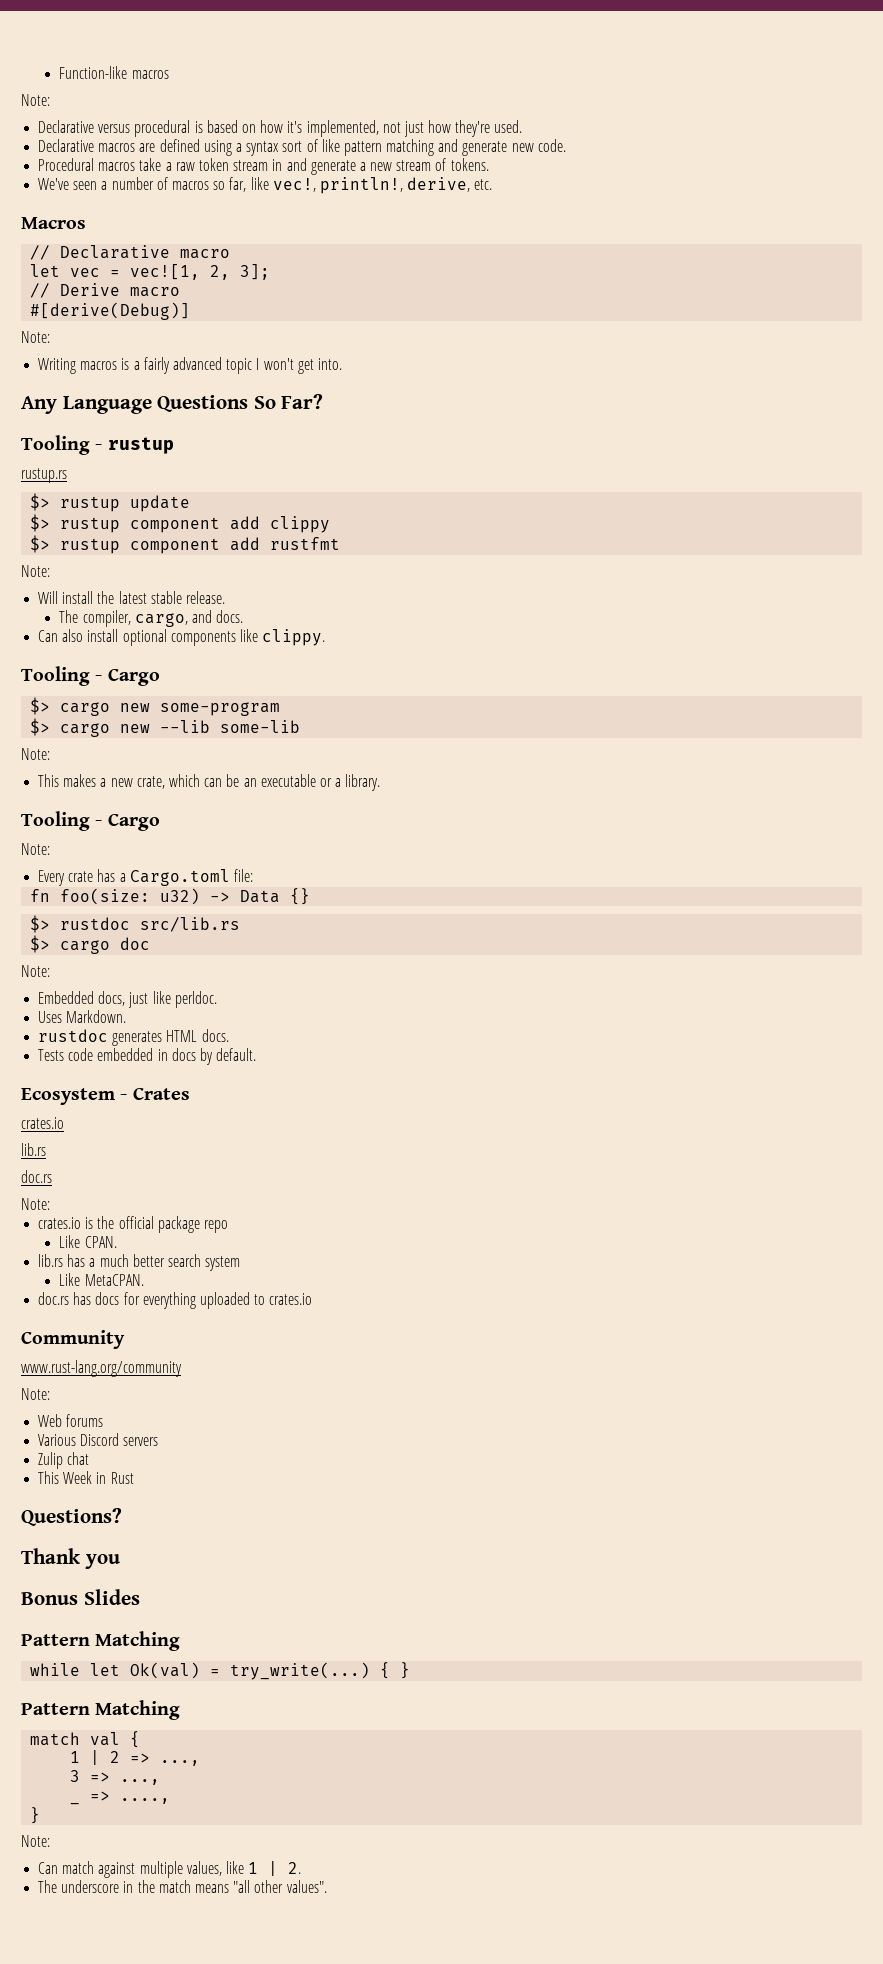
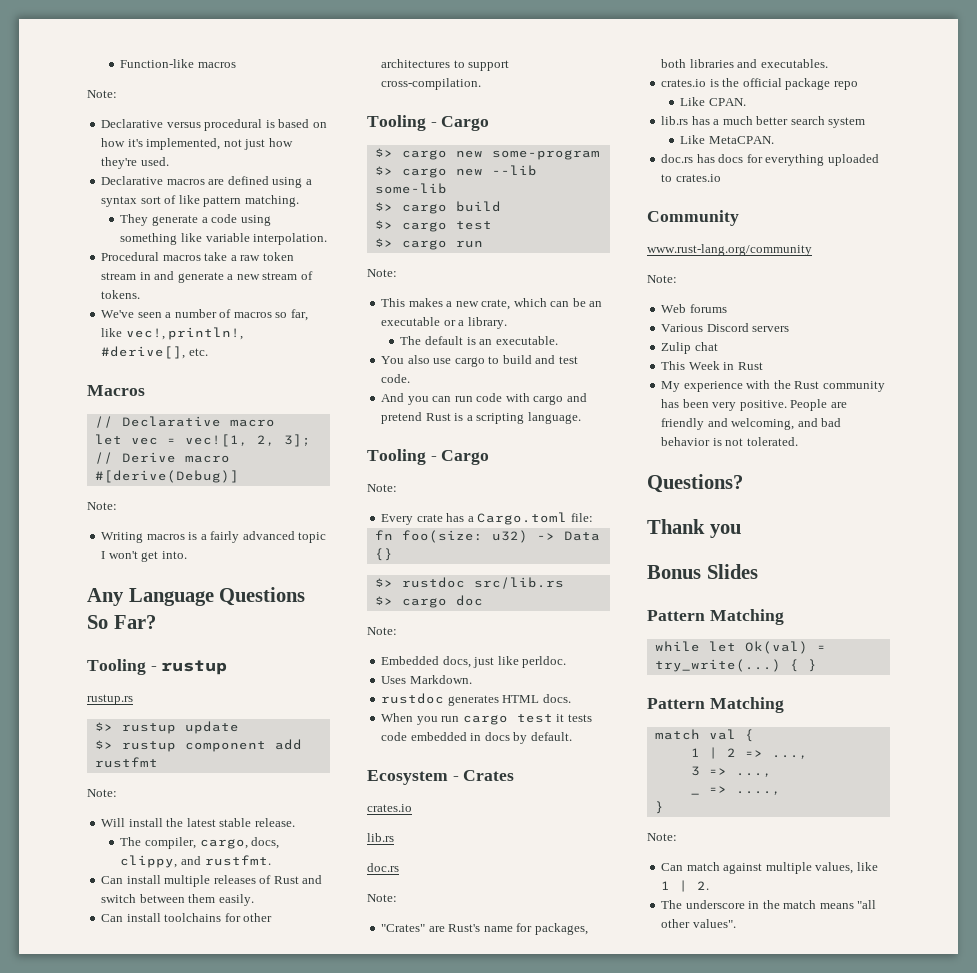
[386,139,566,156] matching and generate new code. -> [244,195,299,207] [120,214,271,226] [120,233,328,245] matching. // They generate a code using something like variable interpolation.
[407,177,471,192] derive, -> [101,346,186,359] #derive[],
[30,514,331,533] // $> rustup component add clippy -> (239, 727) none
[191,610,244,623] [38,629,326,646] and docs. // Can also install optional components like clippy. -> [251,837,280,849] [120,855,271,868] [101,875,323,887] [101,894,254,906] [101,913,273,922] [381,59,510,71] [381,78,482,90] docs, clippy, and rustfmt. // Can install multiple releases of Rust and switch between them easily. // Can install toolchains for other architectures to support cross-compilation.
(301, 726) none -> [374,201,501,214] [374,220,492,232] [374,238,483,250] // $> cargo build // $> cargo test // $> cargo run
(381, 782) none -> [400,336,558,345] [381,355,578,367] [381,374,411,383] [381,393,587,405] [381,412,581,424] // The default is an executable. // You also use cargo to build and test code. // And you can run code with cargo and pretend Rust is a scripting language.
[38,1049,65,1061] Tests -> [381,713,592,725] When you run cargo test it tests
(50, 1204) none -> [381,923,588,935] [661,59,828,68] // "Crates" are Rust's name for packages, both libraries and executables.
(134, 1478) none -> [661,380,885,392] [661,399,847,411] [661,418,842,430] [661,437,798,446] // My experience with the Rust community has been very positive. People are friendly and welcoming, and bad behavior is not tolerated.

